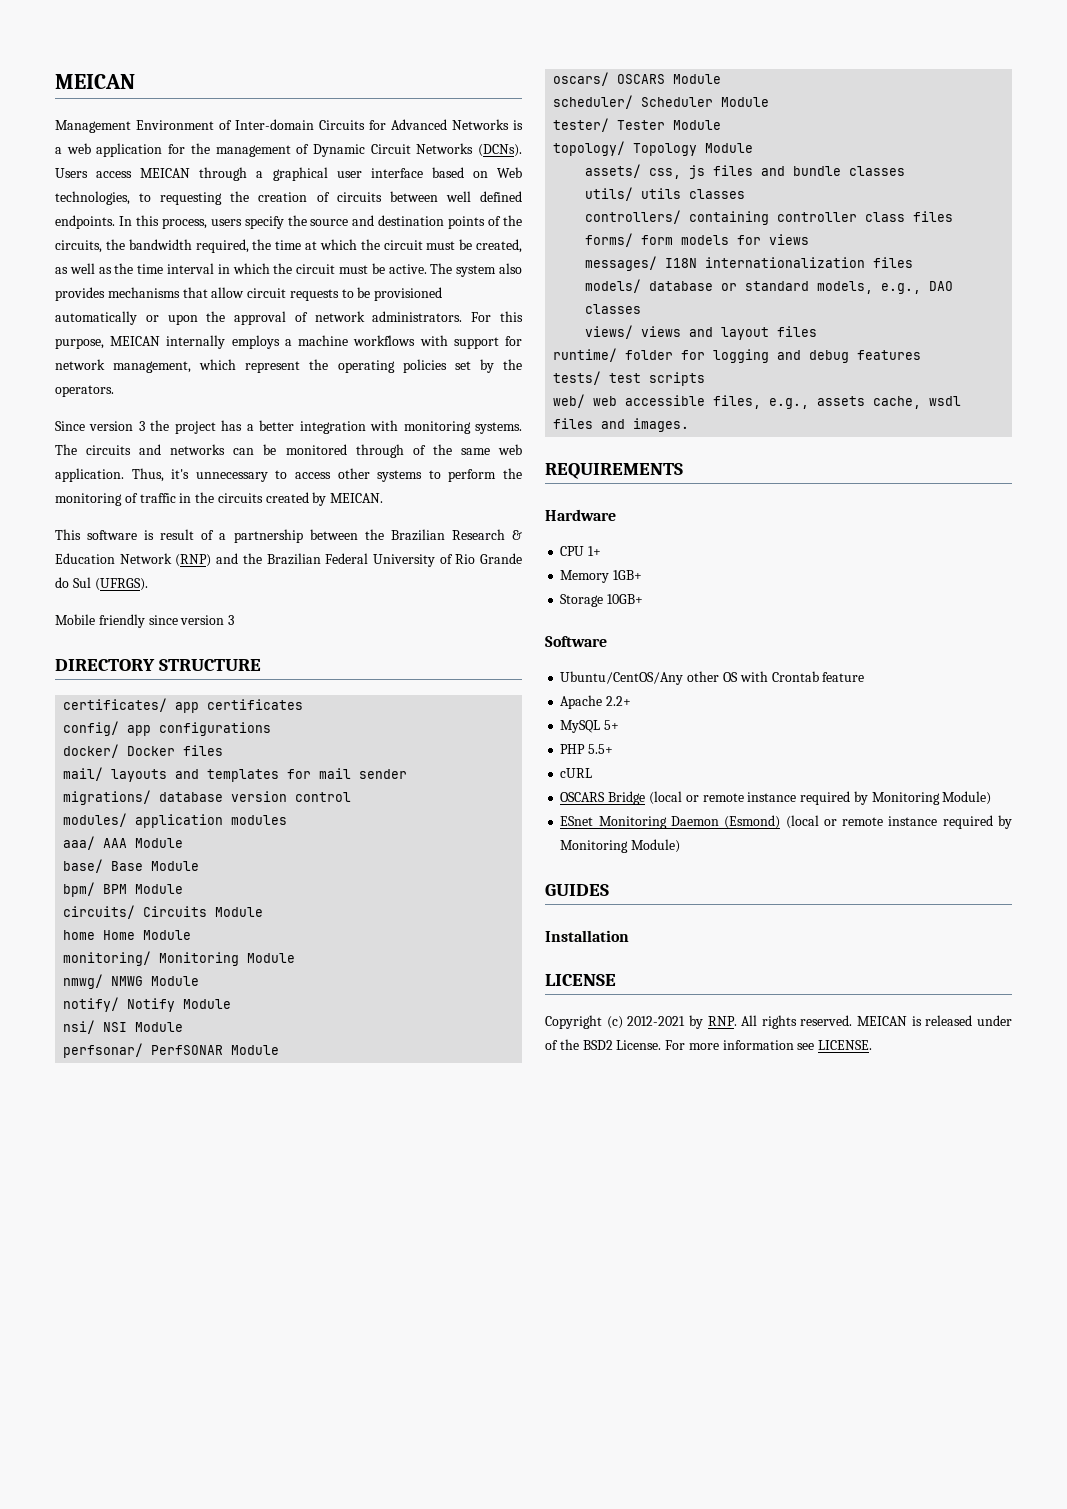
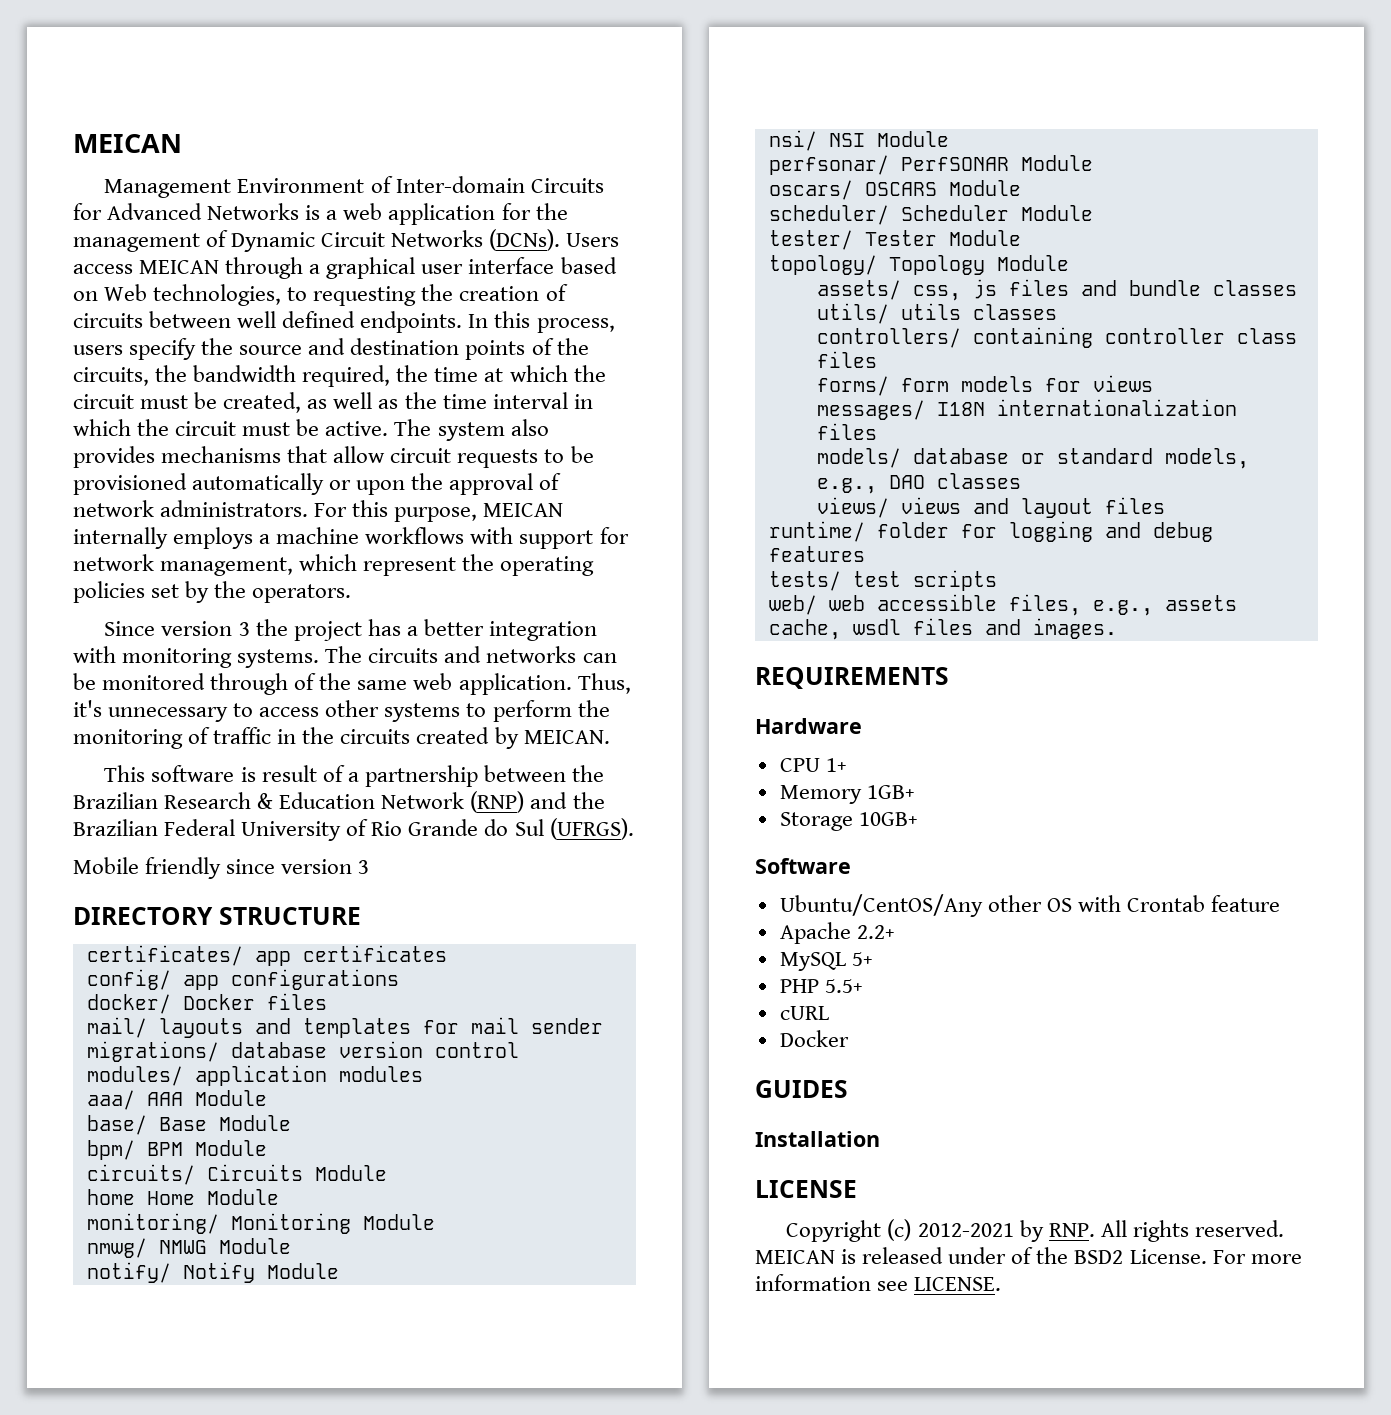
[560,791,992,805] [560,815,1012,829] [560,839,681,853] OSCARS Bridge (local or remote instance required by Monitoring Module) // ESnet Monitoring Daemon (Esmond) (local or remote instance required by Monitoring Module) -> [779,1030,849,1047] Docker

